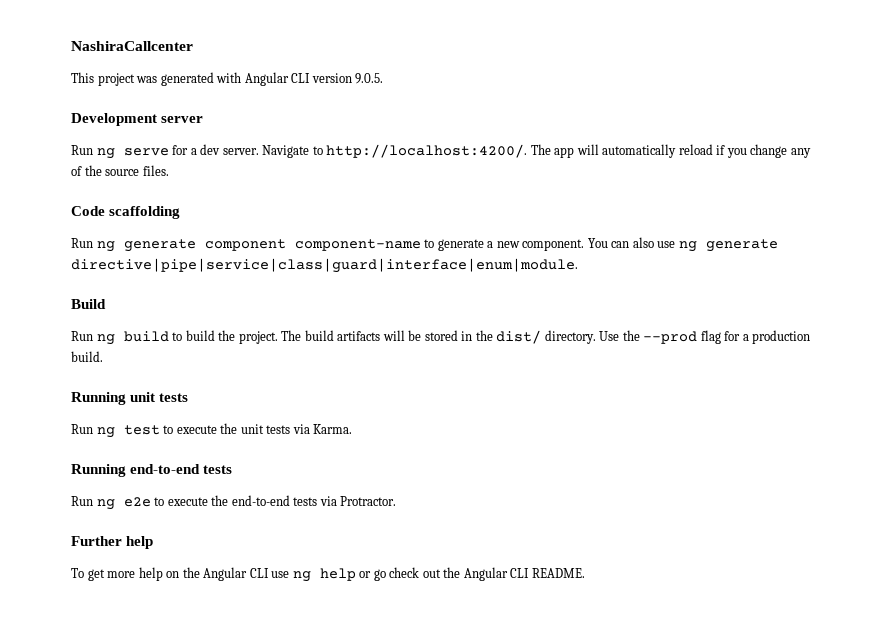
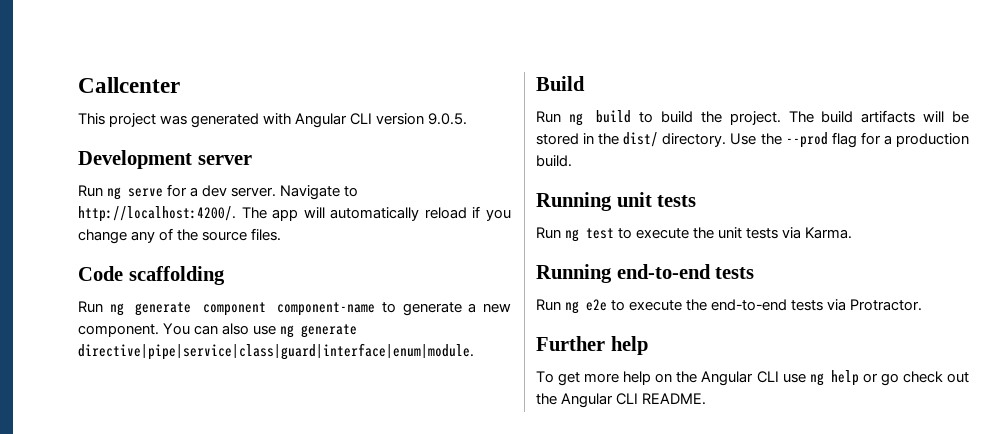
[71,41,193,51] NashiraCallcenter -> [78,77,180,93] Callcenter

